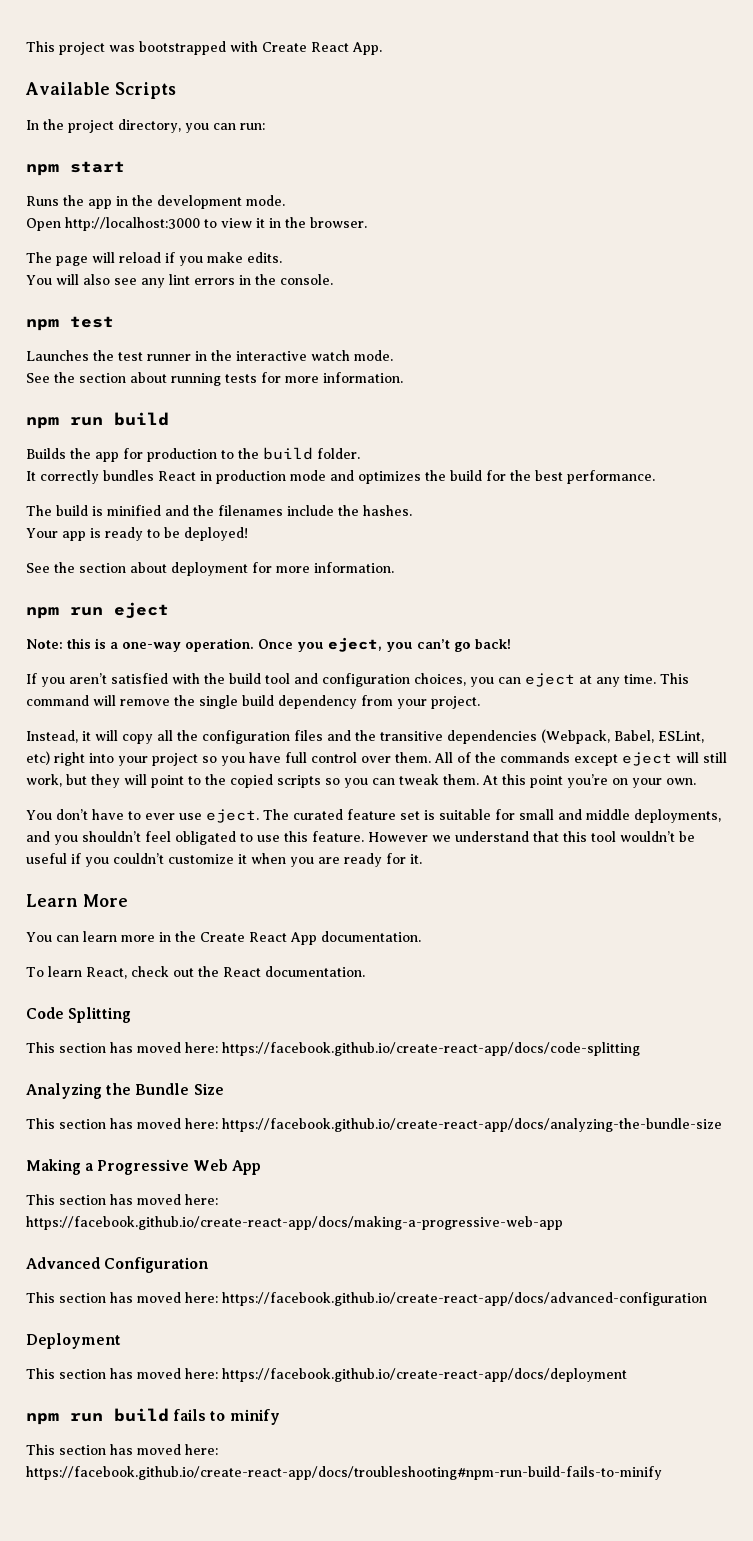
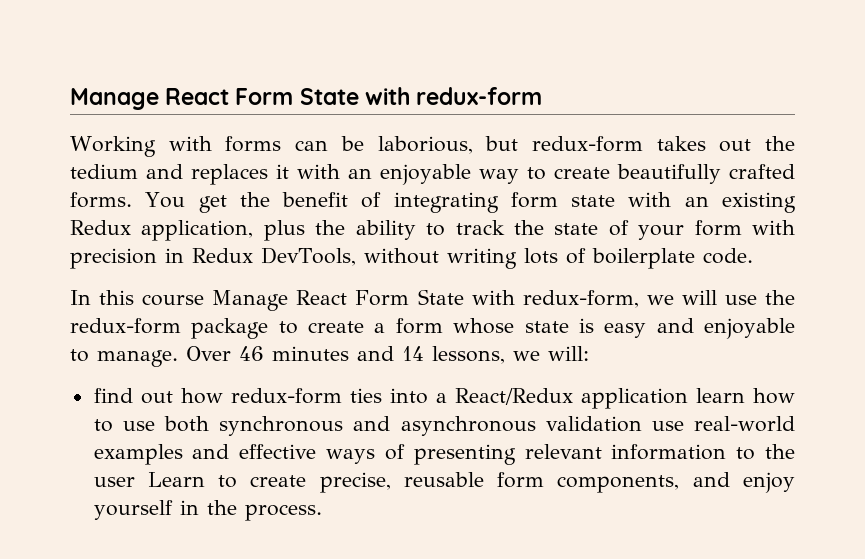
[26,41,382,55] [25,82,176,99] [26,119,265,133] [26,161,125,176] [26,195,285,209] [26,217,367,231] [26,252,282,266] [26,274,333,288] [26,316,114,331] [26,350,393,361] [26,372,403,386] [26,412,169,429] [26,447,360,462] [26,470,655,484] [26,505,412,516] [26,527,248,541] [26,562,394,576] [26,602,169,619] [26,637,511,652] [26,673,689,687] [26,695,480,709] [26,729,704,744] [26,751,727,766] [26,774,696,788] [26,809,721,823] [26,831,695,845] [26,853,422,867] [26,894,128,907] [26,931,421,945] [26,966,365,979] [26,1007,132,1023] [26,1042,640,1056] [26,1083,224,1099] [26,1118,722,1132] [26,1159,261,1175] [26,1194,218,1205] [26,1216,563,1230] [26,1257,209,1273] [26,1292,707,1306] [26,1333,121,1349] [26,1368,627,1382] [26,1408,280,1425] [26,1444,218,1455] [26,1466,662,1480] This project was bootstrapped with Create React App. // Available Scripts // In the project directory, you can run: // npm start // Runs the app in the development mode. // Open http://localhost:3000 to view it in the browser. // The page will reload if you make edits. // You will also see any lint errors in the console. // npm test // Launches the test runner in the interactive watch mode. // See the section about running tests for more information. // npm run build // Builds the app for production to the build folder. // It correctly bundles React in production mode and optimizes the build for the best performance. // The build is minified and the filenames include the hashes. // Your app is ready to be deployed! // See the section about deployment for more information. // npm run eject // Note: this is a one-way operation. Once you eject, you can’t go back! // If you aren’t satisfied with the build tool and configuration choices, you can eject at any time. This command will remove the single build dependency from your project. // Instead, it will copy all the configuration files and the transitive dependencies (Webpack, Babel, ESLint, etc) right into your project so you have full control over them. All of the commands except eject will still work, but they will point to the copied scripts so you can tweak them. At this point you’re on your own. // You don’t have to ever use eject. The curated feature set is suitable for small and middle deployments, and you shouldn’t feel obligated to use this feature. However we understand that this tool wouldn’t be useful if you couldn’t customize it when you are ready for it. // Learn More // You can learn more in the Create React App documentation. // To learn React, check out the React documentation. // Code Splitting // This section has moved here: https://facebook.github.io/create-react-app/docs/code-splitting // Analyzing the Bundle Size // This section has moved here: https://facebook.github.io/create-react-app/docs/analyzing-the-bundle-size // Making a Progressive Web App // This section has moved here: https://facebook.github.io/create-react-app/docs/making-a-progressive-web-app // Advanced Configuration // This section has moved here: https://facebook.github.io/create-react-app/docs/advanced-configuration // Deployment // This section has moved here: https://facebook.github.io/create-react-app/docs/deployment // npm run build fails to minify // This section has moved here: https://facebook.github.io/create-react-app/docs/troubleshooting#npm-run-build-fails-to-minify -> [70,87,543,110] [70,136,796,157] [70,164,795,185] [70,192,797,213] [70,220,795,241] [70,247,753,269] [70,289,796,311] [70,318,796,339] [70,346,589,367] [93,388,795,409] [93,416,795,436] [93,444,796,465] [93,472,795,493] [93,500,322,521] Manage React Form State with redux-form // Working with forms can be laborious, but redux-form takes out the tedium and replaces it with an enjoyable way to create beautifully crafted forms. You get the benefit of integrating form state with an existing Redux application, plus the ability to track the state of your form with precision in Redux DevTools, without writing lots of boilerplate code. // In this course Manage React Form State with redux-form, we will use the redux-form package to create a form whose state is easy and enjoyable to manage. Over 46 minutes and 14 lessons, we will: // find out how redux-form ties into a React/Redux application learn how to use both synchronous and asynchronous validation use real-world examples and effective ways of presenting relevant information to the user Learn to create precise, reusable form components, and enjoy yourself in the process.

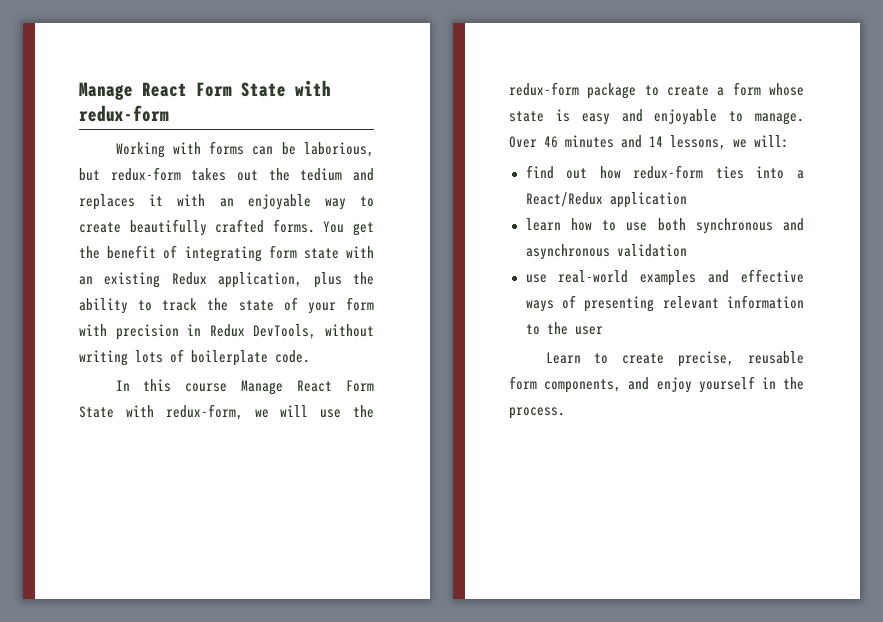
(688, 398) none -> (687, 200) //
(642, 424) none -> (687, 250) //
(135, 482) none -> (603, 330) //

